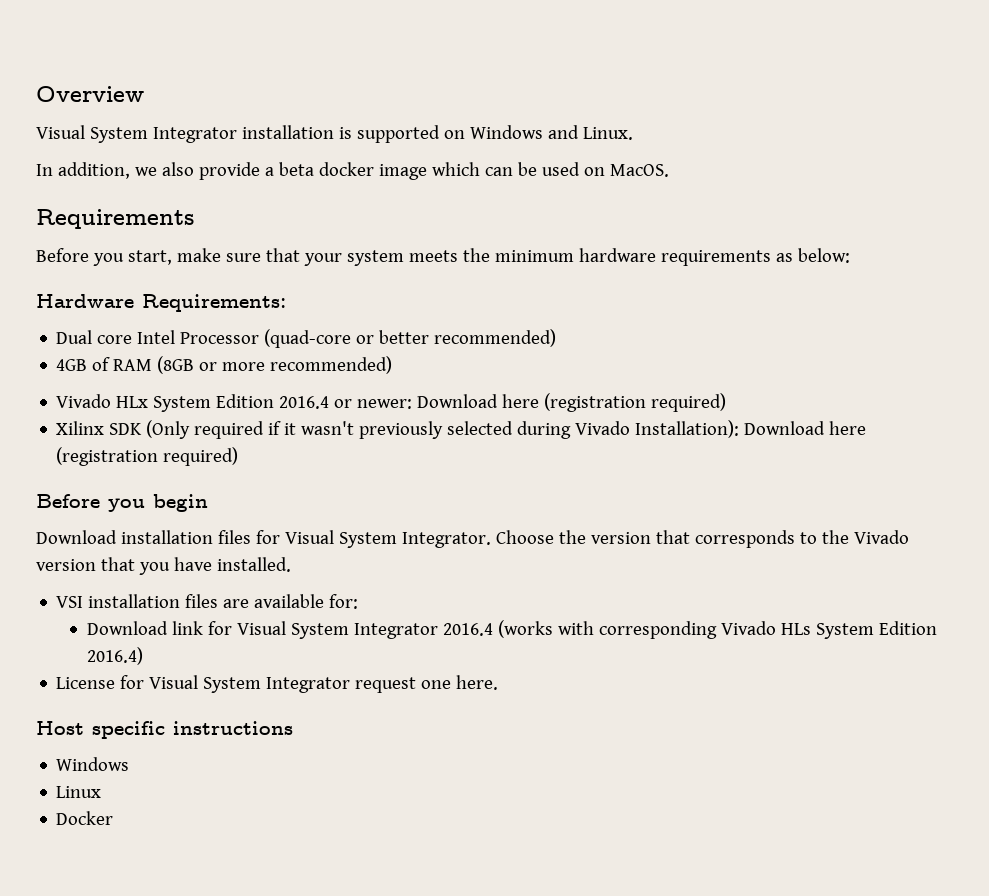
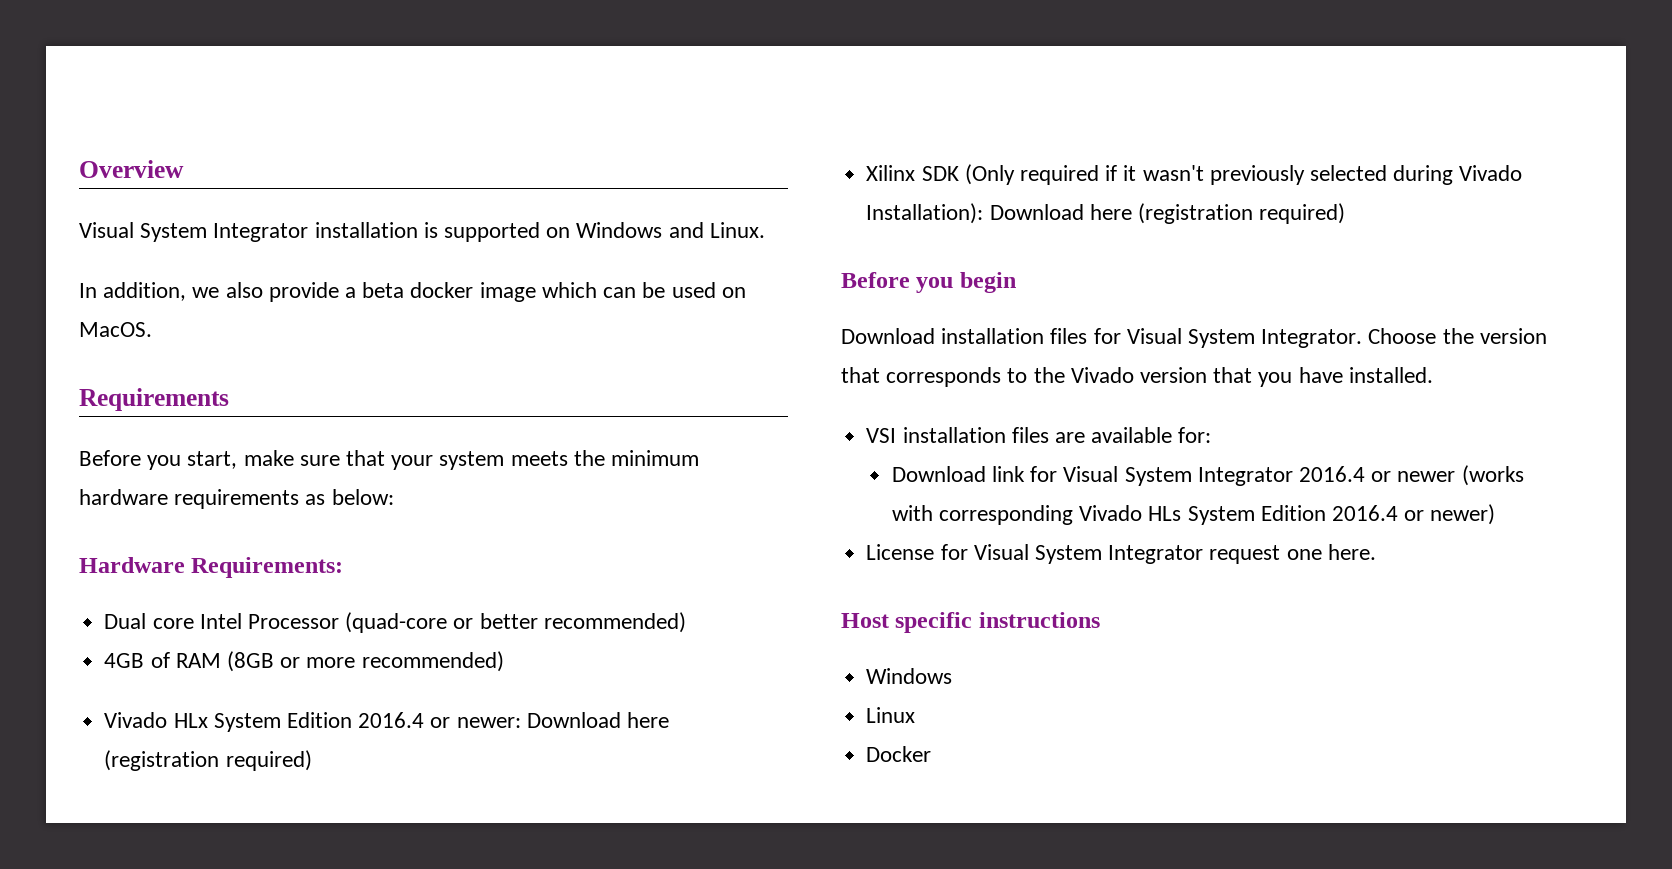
(493, 629) none -> [1371,471,1456,482] or newer
[86,647,143,665] 2016.4) -> [1332,504,1496,525] 2016.4 or newer)

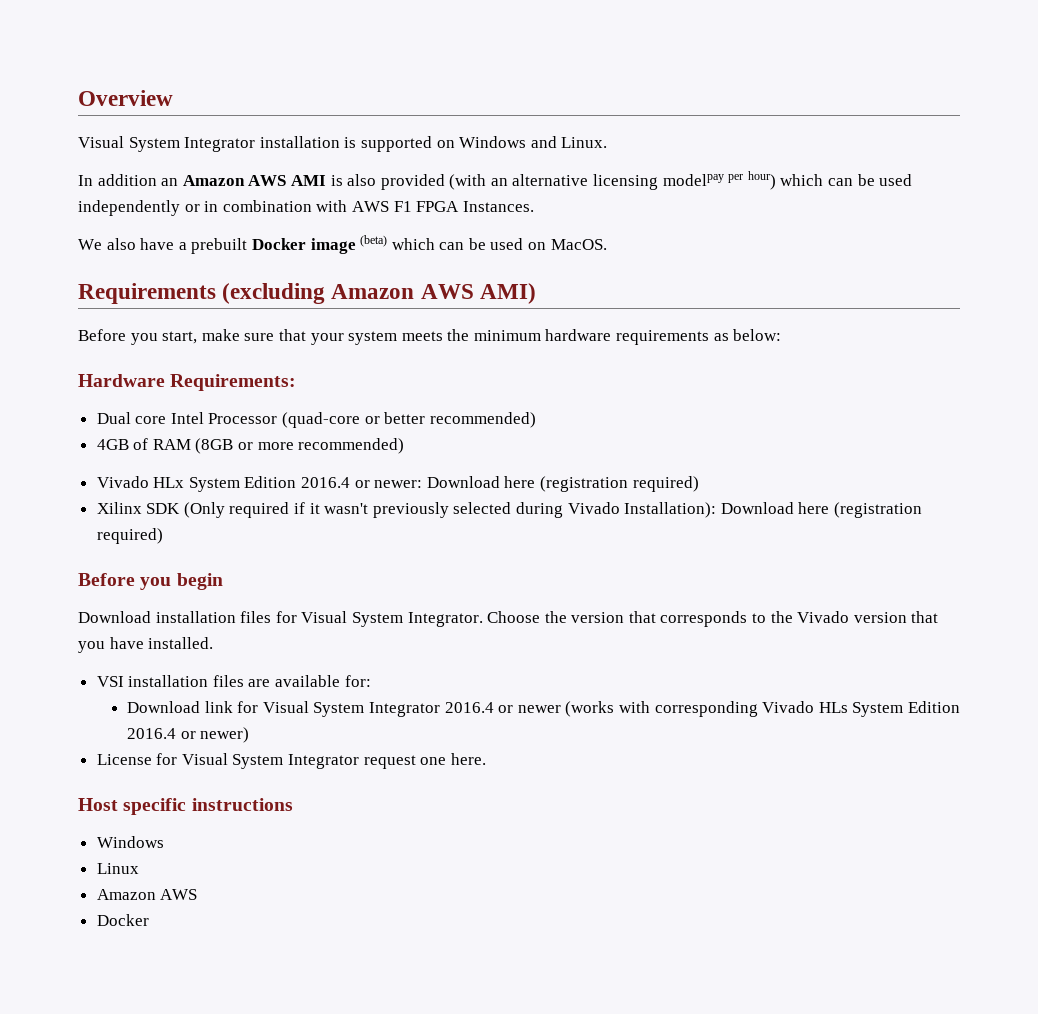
[103,282,536,302] addition, we also provide a beta docker image -> [97,171,913,190] [78,200,534,216] [78,235,388,254] addition an Amazon AWS AMI is also provided (with an alternative licensing modelpay per hour) which can be used independently or in combination with AWS F1 FPGA Instances. // We also have a prebuilt Docker image (beta)
(229, 399) none -> [222,283,536,304] (excluding Amazon AWS AMI)
(916, 715) none -> [96,889,198,900] // Amazon AWS

